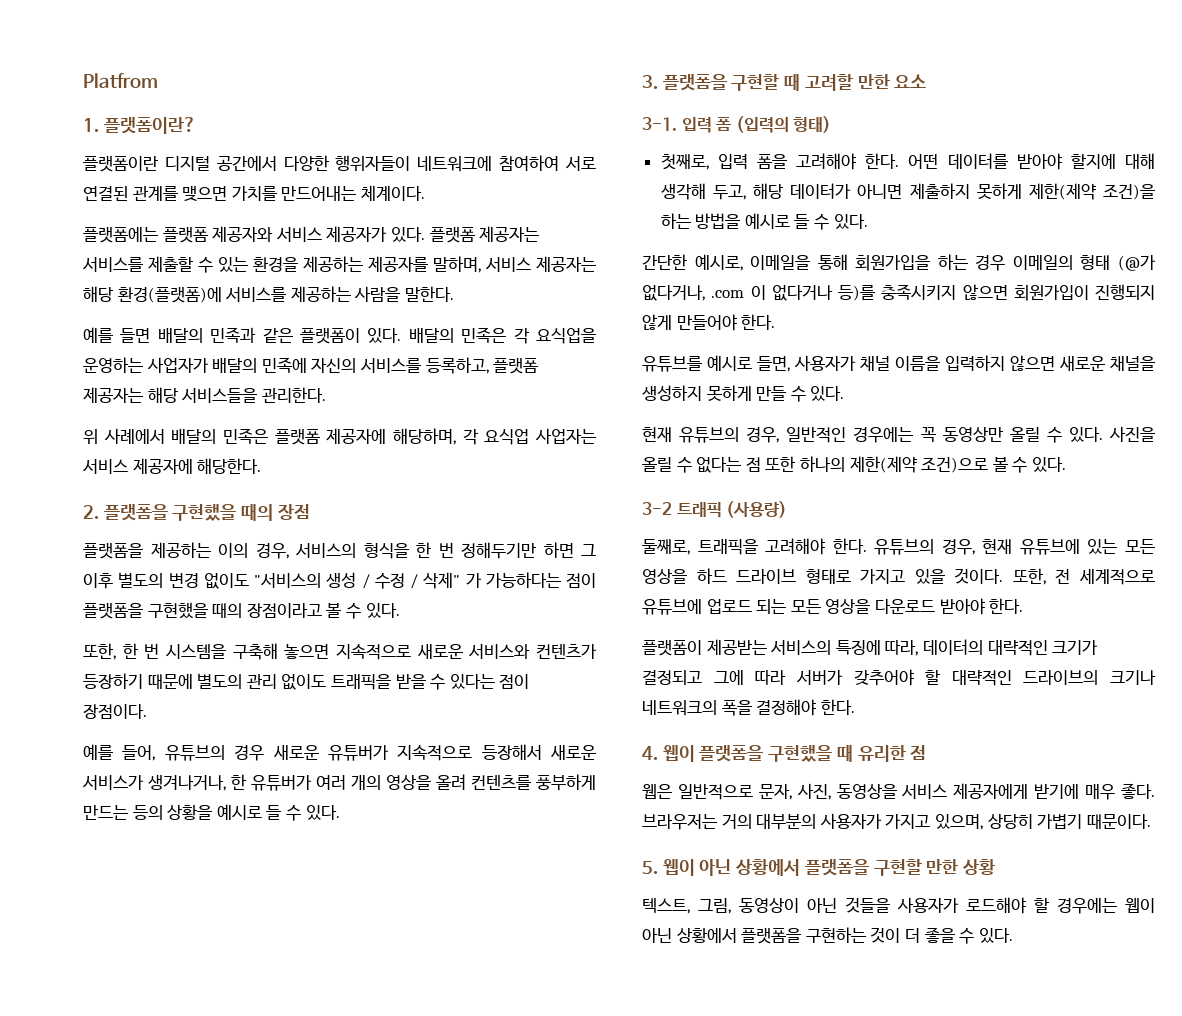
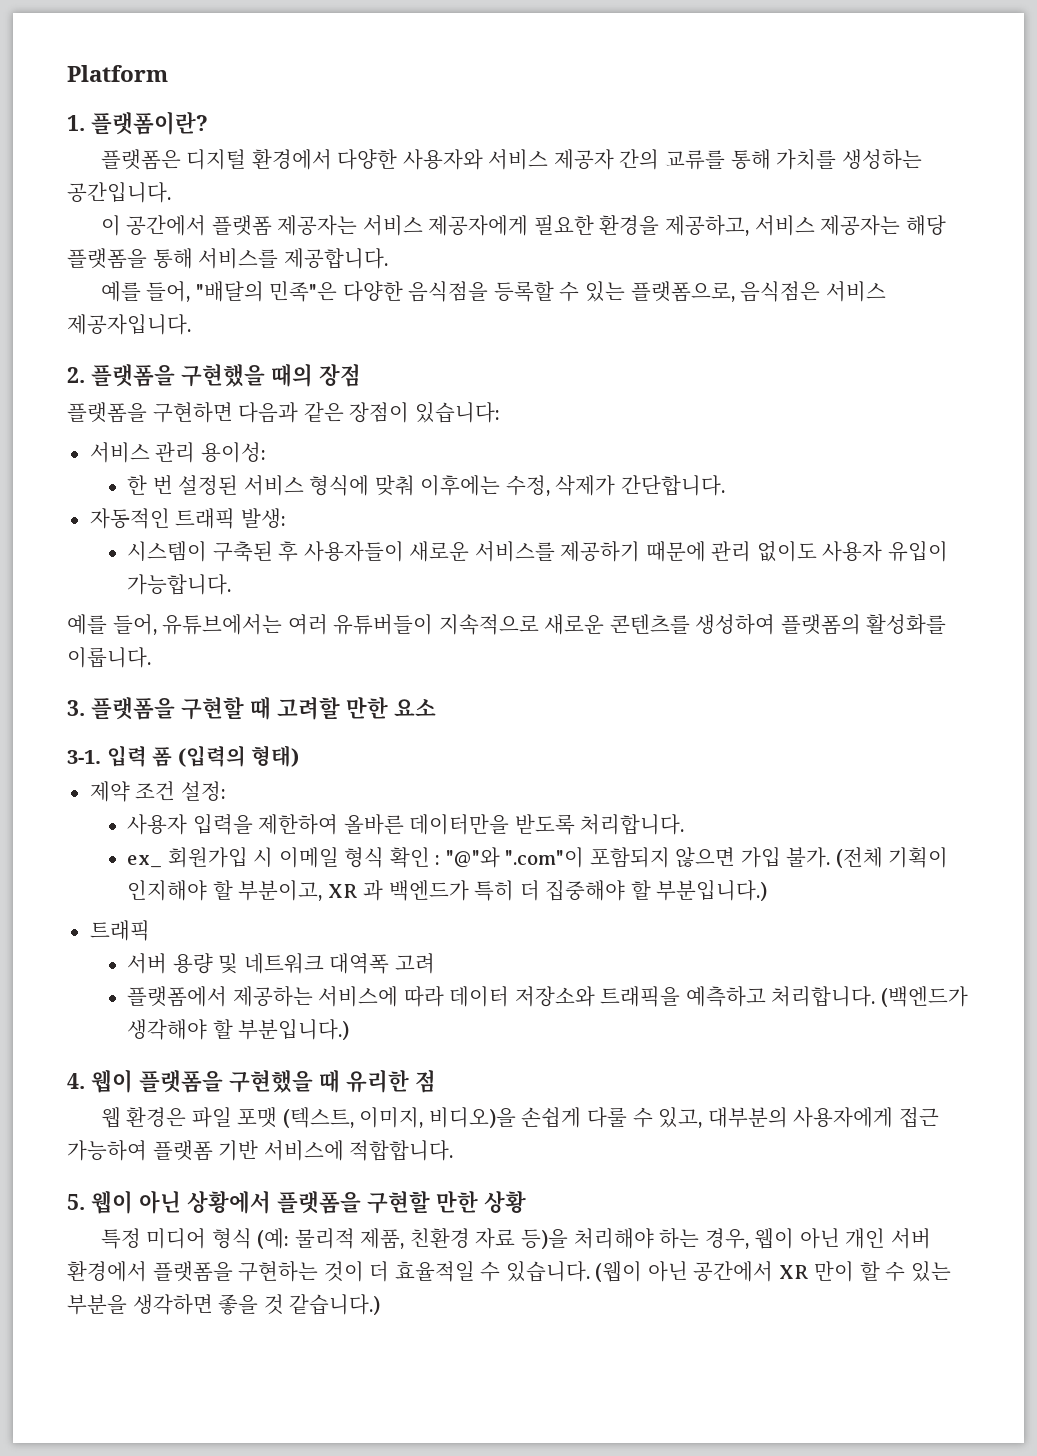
[83,73,158,88] Platfrom -> [67,65,168,82] Platform
[83,155,596,172] [83,185,425,201] [83,226,540,243] [82,256,596,273] [83,286,454,303] [83,327,596,344] [83,357,539,374] [83,387,326,403] [83,428,596,445] [82,458,262,474] 플랫폼이란 디지털 공간에서 다양한 행위자들이 네트워크에 참여하여 서로 연결된 관계를 맺으면 가치를 만드어내는 체계이다. // 플랫폼에는 플랫폼 제공자와 서비스 제공자가 있다. 플랫폼 제공자는 서비스를 제출할 수 있는 환경을 제공하는 제공자를 말하며, 서비스 제공자는 해당 환경(플랫폼)에 서비스를 제공하는 사람을 말한다. // 예를 들면 배달의 민족과 같은 플랫폼이 있다. 배달의 민족은 각 요식업을 운영하는 사업자가 배달의 민족에 자신의 서비스를 등록하고, 플랫폼 제공자는 해당 서비스들을 관리한다. // 위 사례에서 배달의 민족은 플랫폼 제공자에 해당하며, 각 요식업 사업자는 서비스 제공자에 해당한다. -> [100,149,922,170] [67,182,171,203] [100,215,946,236] [67,248,388,269] [100,281,886,302] [67,314,191,335] 플랫폼은 디지털 환경에서 다양한 사용자와 서비스 제공자 간의 교류를 통해 가치를 생성하는 공간입니다. // 이 공간에서 플랫폼 제공자는 서비스 제공자에게 필요한 환경을 제공하고, 서비스 제공자는 해당 플랫폼을 통해 서비스를 제공합니다. // 예를 들어, "배달의 민족"은 다양한 음식점을 등록할 수 있는 플랫폼으로, 음식점은 서비스 제공자입니다.
[150,542,596,559] [83,572,596,589] [83,602,400,619] [83,643,597,660] [83,673,530,690] [83,704,147,719] [83,744,596,761] [82,774,596,791] [83,804,340,821] 제공하는 이의 경우, 서비스의 형식을 한 번 정해두기만 하면 그 이후 별도의 변경 없이도 "서비스의 생성 / 수정 / 삭제" 가 가능하다는 점이 플랫폼을 구현했을 때의 장점이라고 볼 수 있다. // 또한, 한 번 시스템을 구축해 놓으면 지속적으로 새로운 서비스와 컨텐츠가 등장하기 때문에 별도의 관리 없이도 트래픽을 받을 수 있다는 점이 장점이다. // 예를 들어, 유튜브의 경우 새로운 유튜버가 지속적으로 등장해서 새로운 서비스가 생겨나거나, 한 유튜버가 여러 개의 영상을 올려 컨텐츠를 풍부하게 만드는 등의 상황을 예시로 들 수 있다. -> [152,402,500,423] [89,442,266,463] [126,475,725,496] [89,508,286,529] [126,541,948,562] [126,574,231,595] [67,614,947,635] [67,647,151,668] 구현하면 다음과 같은 장점이 있습니다: // 서비스 관리 용이성: // 한 번 설정된 서비스 형식에 맞춰 이후에는 수정, 삭제가 간단합니다. // 자동적인 트래픽 발생: // 시스템이 구축된 후 사용자들이 새로운 서비스를 제공하기 때문에 관리 없이도 사용자 유입이 가능합니다. // 예를 들어, 유튜브에서는 여러 유튜버들이 지속적으로 새로운 콘텐츠를 생성하여 플랫폼의 활성화를 이룹니다.
[660,153,1155,170] [660,183,1155,200] [660,213,868,230] [642,254,1156,271] [642,284,1155,301] [642,314,776,331] [642,355,1155,372] [642,385,845,402] [642,426,1155,443] [642,456,1066,473] [642,501,788,518] [642,538,1155,555] [642,568,1155,585] [642,598,1024,615] [642,639,1099,656] [642,669,1156,686] [642,699,855,716] 첫째로, 입력 폼을 고려해야 한다. 어떤 데이터를 받아야 할지에 대해 생각해 두고, 해당 데이터가 아니면 제출하지 못하게 제한(제약 조건)을 하는 방법을 예시로 들 수 있다. // 간단한 예시로, 이메일을 통해 회원가입을 하는 경우 이메일의 형태 (@가 없다거나, .com 이 없다거나 등)를 충족시키지 않으면 회원가입이 진행되지 않게 만들어야 한다. // 유튜브를 예시로 들면, 사용자가 채널 이름을 입력하지 않으면 새로운 채널을 생성하지 못하게 만들 수 있다. // 현재 유튜브의 경우, 일반적인 경우에는 꼭 동영상만 올릴 수 있다. 사진을 올릴 수 없다는 점 또한 하나의 제한(제약 조건)으로 볼 수 있다. // 3-2 트래픽 (사용량) // 둘째로, 트래픽을 고려해야 한다. 유튜브의 경우, 현재 유튜브에 있는 모든 영상을 하드 드라이브 형태로 가지고 있을 것이다. 또한, 전 세계적으로 유튜브에 업로드 되는 모든 영상을 다운로드 받아야 한다. // 플랫폼이 제공받는 서비스의 특징에 따라, 데이터의 대략적인 크기가 결정되고 그에 따라 서버가 갖추어야 할 대략적인 드라이브의 크기나 네트워크의 폭을 결정해야 한다. -> [89,781,226,802] [126,814,685,835] [126,847,949,868] [126,880,768,901] [89,920,150,941] [126,953,435,974] [126,986,968,1007] [126,1019,350,1040] 제약 조건 설정: // 사용자 입력을 제한하여 올바른 데이터만을 받도록 처리합니다. // ex_ 회원가입 시 이메일 형식 확인 : "@"와 ".com"이 포함되지 않으면 가입 불가. (전체 기획이 인지해야 할 부분이고, XR 과 백엔드가 특히 더 집중해야 할 부분입니다.) // 트래픽 // 서버 용량 및 네트워크 대역폭 고려 // 플랫폼에서 제공하는 서비스에 따라 데이터 저장소와 트래픽을 예측하고 처리합니다. (백엔드가 생각해야 할 부분입니다.)
[642,783,1155,800] [642,813,1151,830] 웹은 일반적으로 문자, 사진, 동영상을 서비스 제공자에게 받기에 매우 좋다. 브라우저는 거의 대부분의 사용자가 가지고 있으며, 상당히 가볍기 때문이다. -> [100,1107,939,1128] [67,1140,454,1161] 웹 환경은 파일 포맷 (텍스트, 이미지, 비디오)을 손쉽게 다룰 수 있고, 대부분의 사용자에게 접근 가능하여 플랫폼 기반 서비스에 적합합니다.
[642,897,1155,914] [642,927,1013,944] 텍스트, 그림, 동영상이 아닌 것들을 사용자가 로드해야 할 경우에는 웹이 아닌 상황에서 플랫폼을 구현하는 것이 더 좋을 수 있다. -> [100,1228,931,1249] [67,1261,952,1282] [67,1294,381,1315] 특정 미디어 형식 (예: 물리적 제품, 친환경 자료 등)을 처리해야 하는 경우, 웹이 아닌 개인 서버 환경에서 플랫폼을 구현하는 것이 더 효율적일 수 있습니다. (웹이 아닌 공간에서 XR 만이 할 수 있는 부분을 생각하면 좋을 것 같습니다.)

